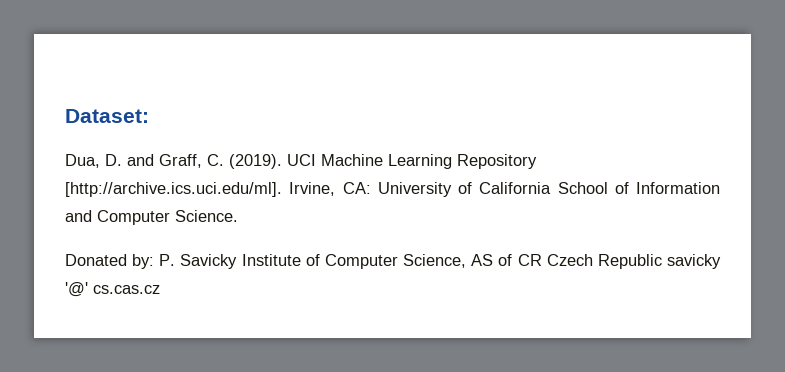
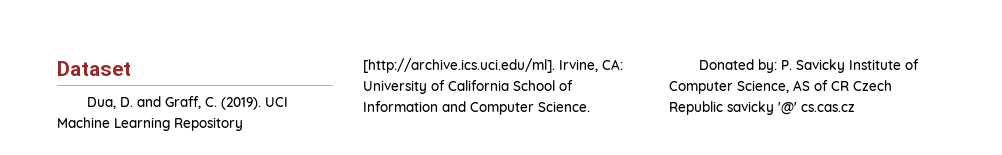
[65,109,149,123] Dataset: -> [57,61,131,76] Dataset

